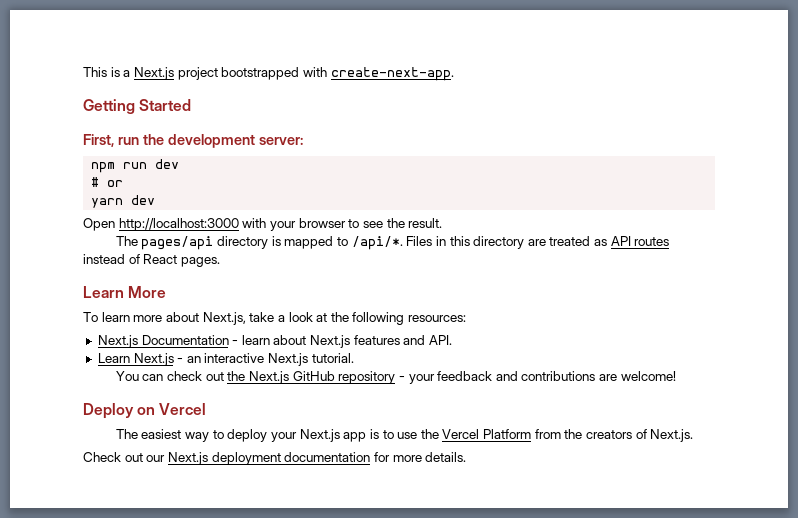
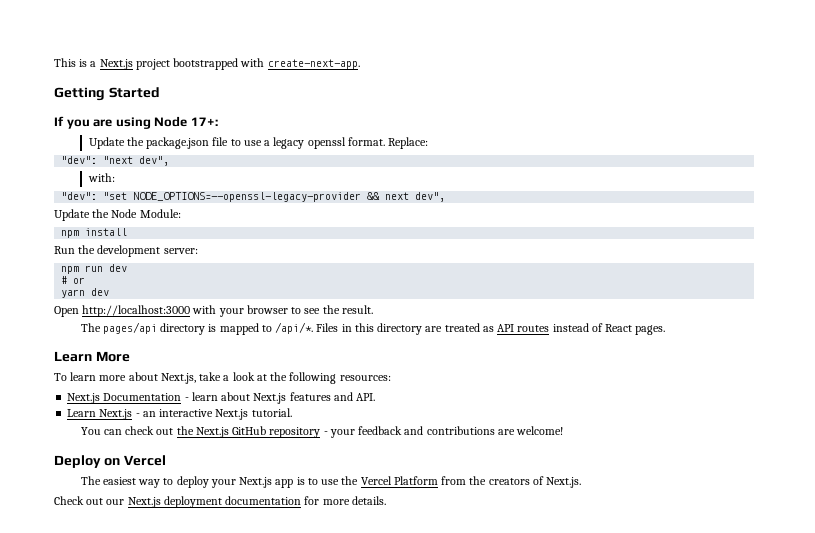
[83,134,139,147] First, run -> [54,116,218,129] [88,137,429,149] [61,156,170,166] [87,173,115,182] [61,192,446,202] [54,209,181,221] [61,228,128,238] [54,246,75,254] If you are using Node 17+: // Update the package.json file to use a legacy openssl format. Replace: // "dev": "next dev", // with: // "dev": "set NODE_OPTIONS=--openssl-legacy-provider && next dev", // Update the Node Module: // npm install // Run

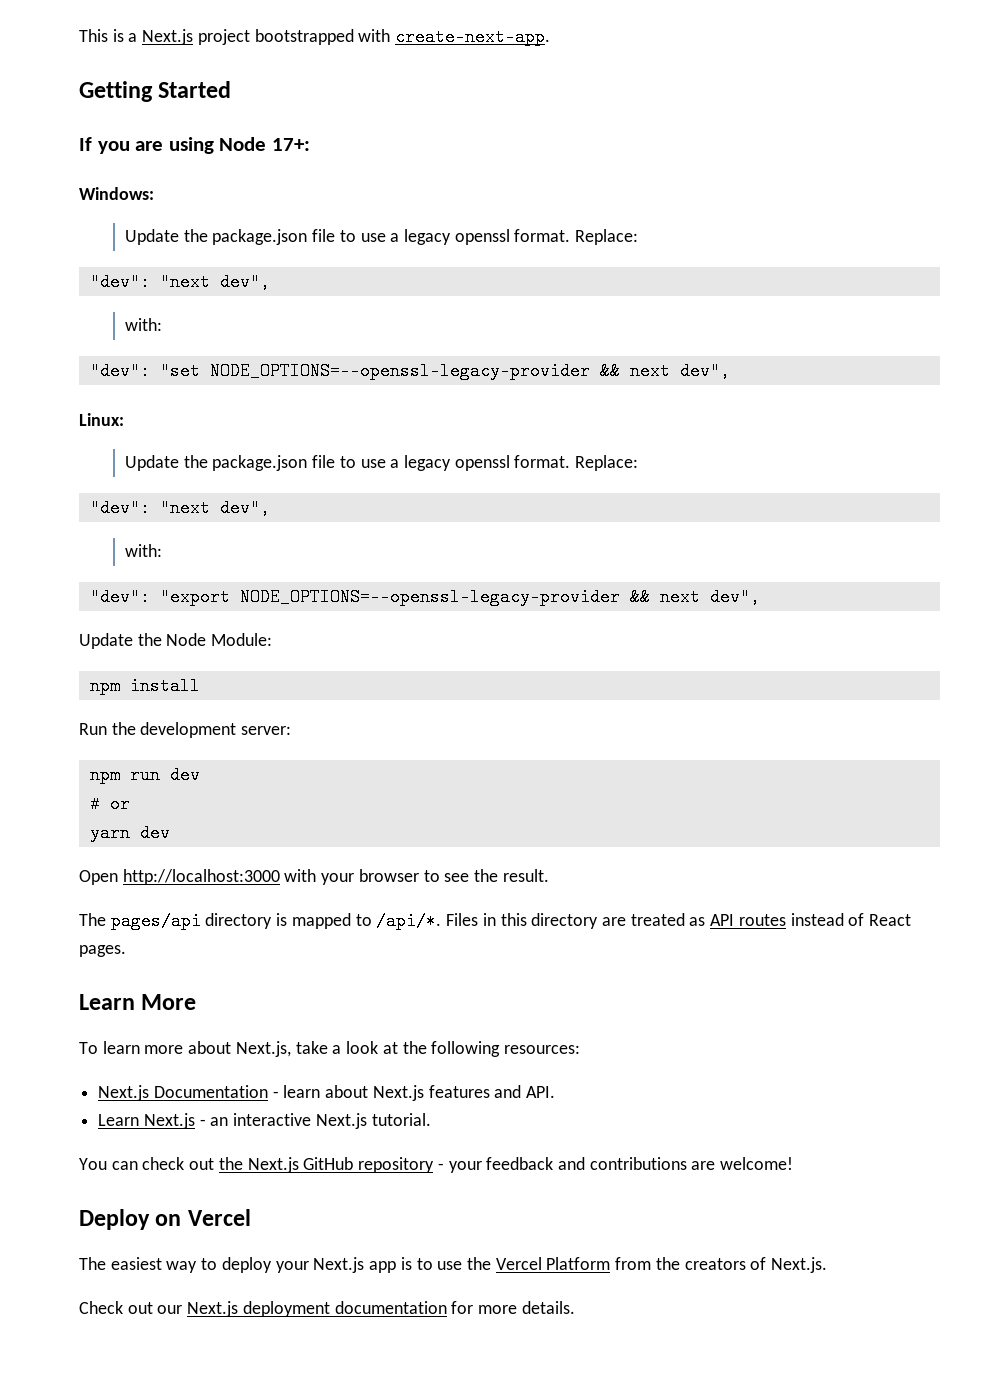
(218, 121) none -> [79,187,154,200] // Windows:
(446, 197) none -> [79,413,124,426] [124,455,639,471] [89,499,270,517] [124,544,162,557] [89,588,760,606] // Linux: // Update the package.json file to use a legacy openssl format. Replace: // "dev": "next dev", // with: // "dev": "export NODE_OPTIONS=--openssl-legacy-provider && next dev",

